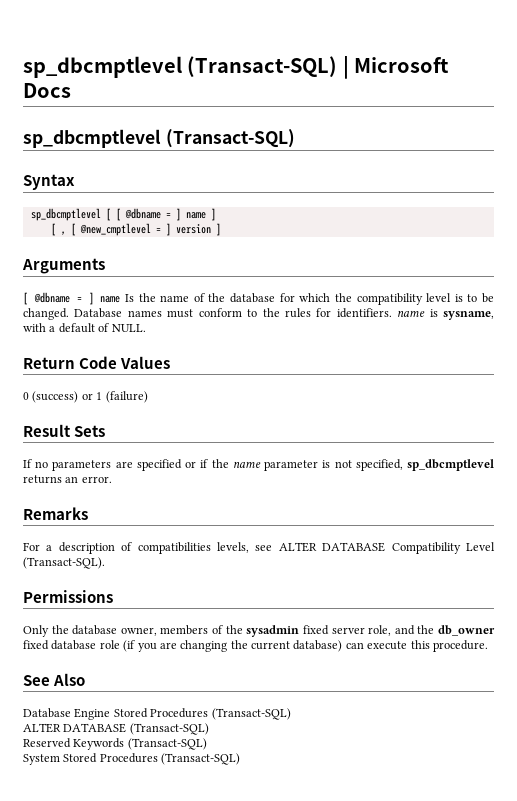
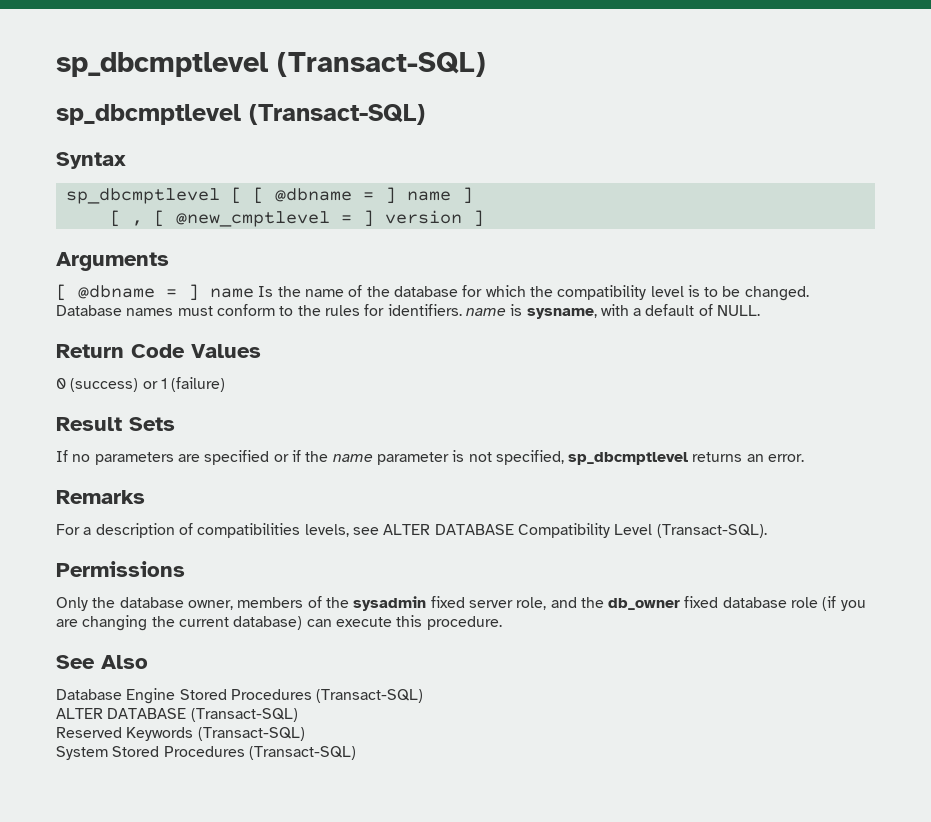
[23,56,450,79] [23,83,71,98] sp_dbcmptlevel (Transact-SQL) | Microsoft Docs -> [56,52,486,77] sp_dbcmptlevel (Transact-SQL)

